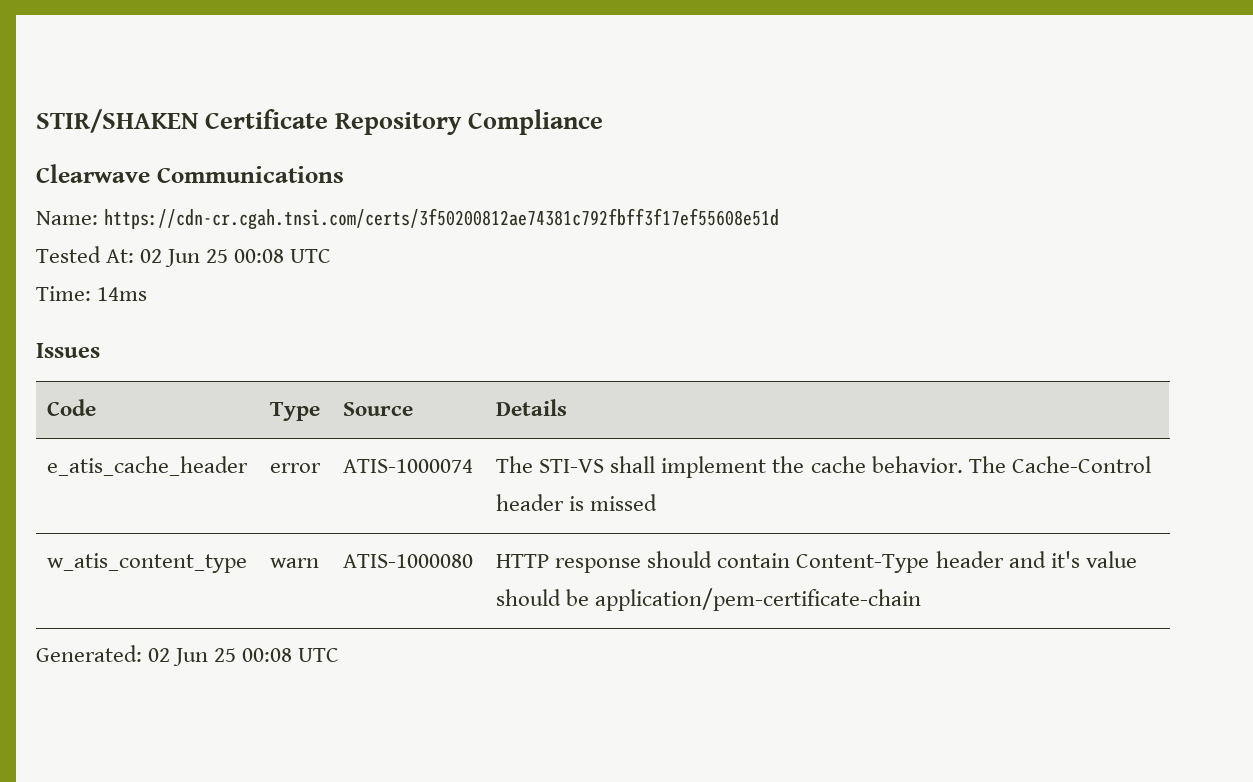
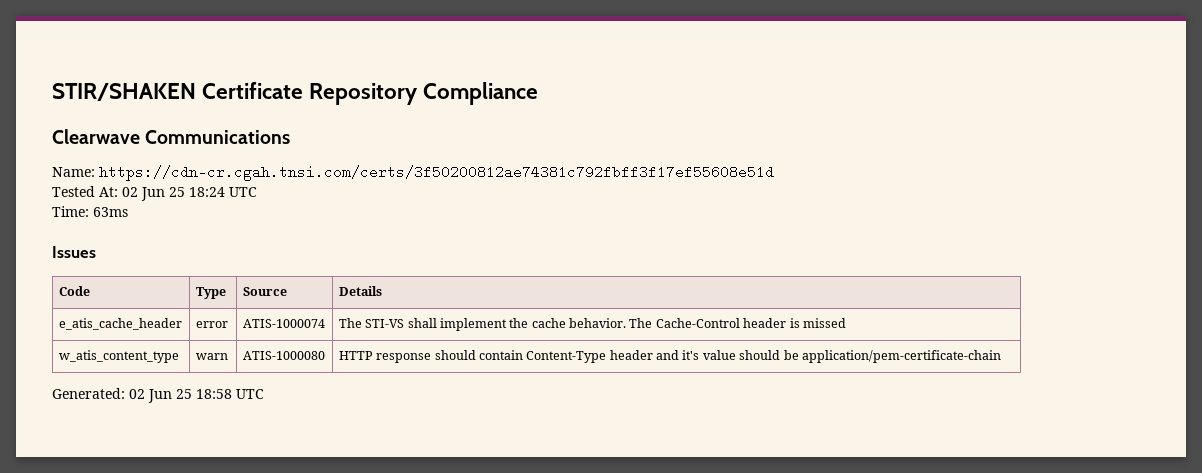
[234,249,285,263] 00:08 -> [189,187,225,197] 18:24
[97,287,148,301] 14ms -> [93,207,128,217] 63ms
[242,648,293,662] 00:08 -> [196,389,232,399] 18:58

